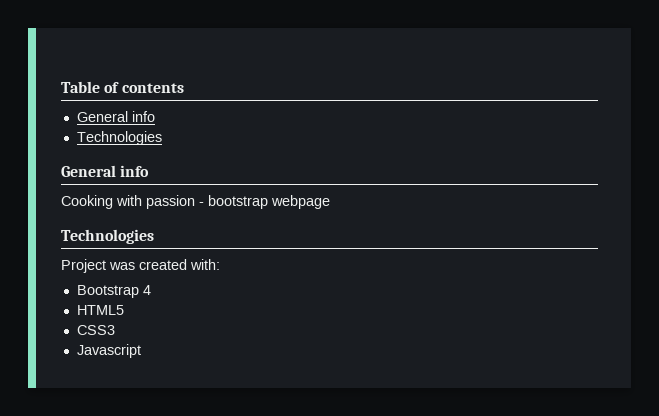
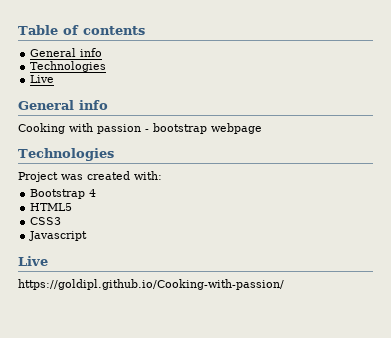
(162, 138) none -> [30,75,55,83] // Live
(141, 351) none -> [18,256,48,266] [18,279,284,290] // Live // https://goldipl.github.io/Cooking-with-passion/

